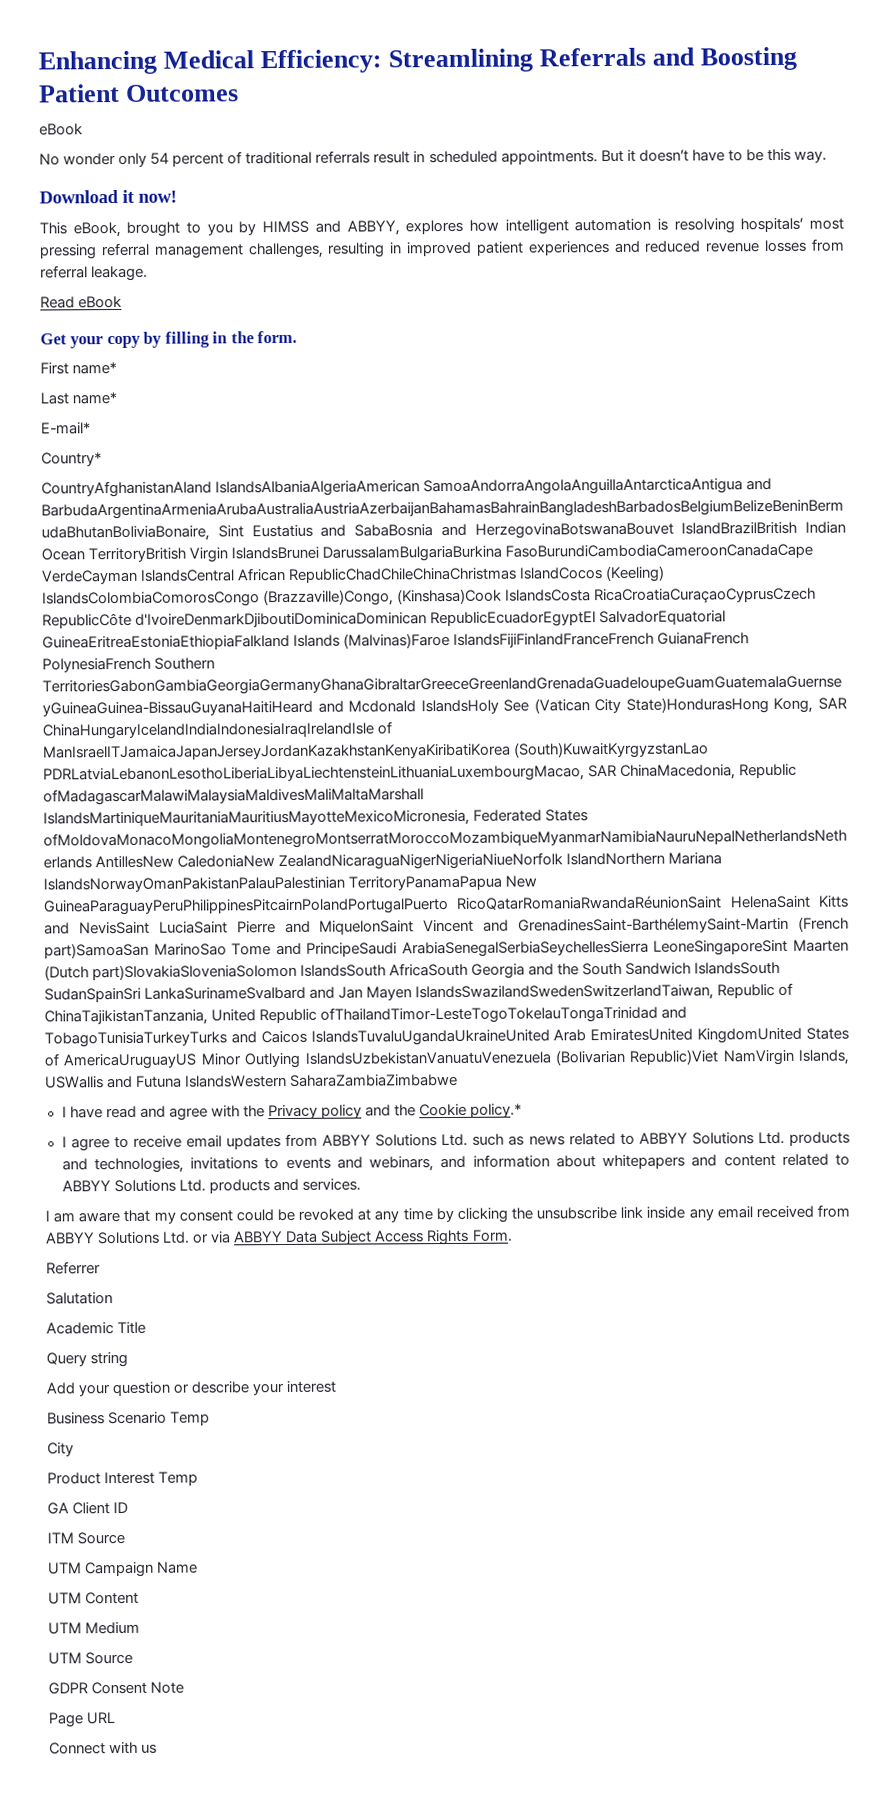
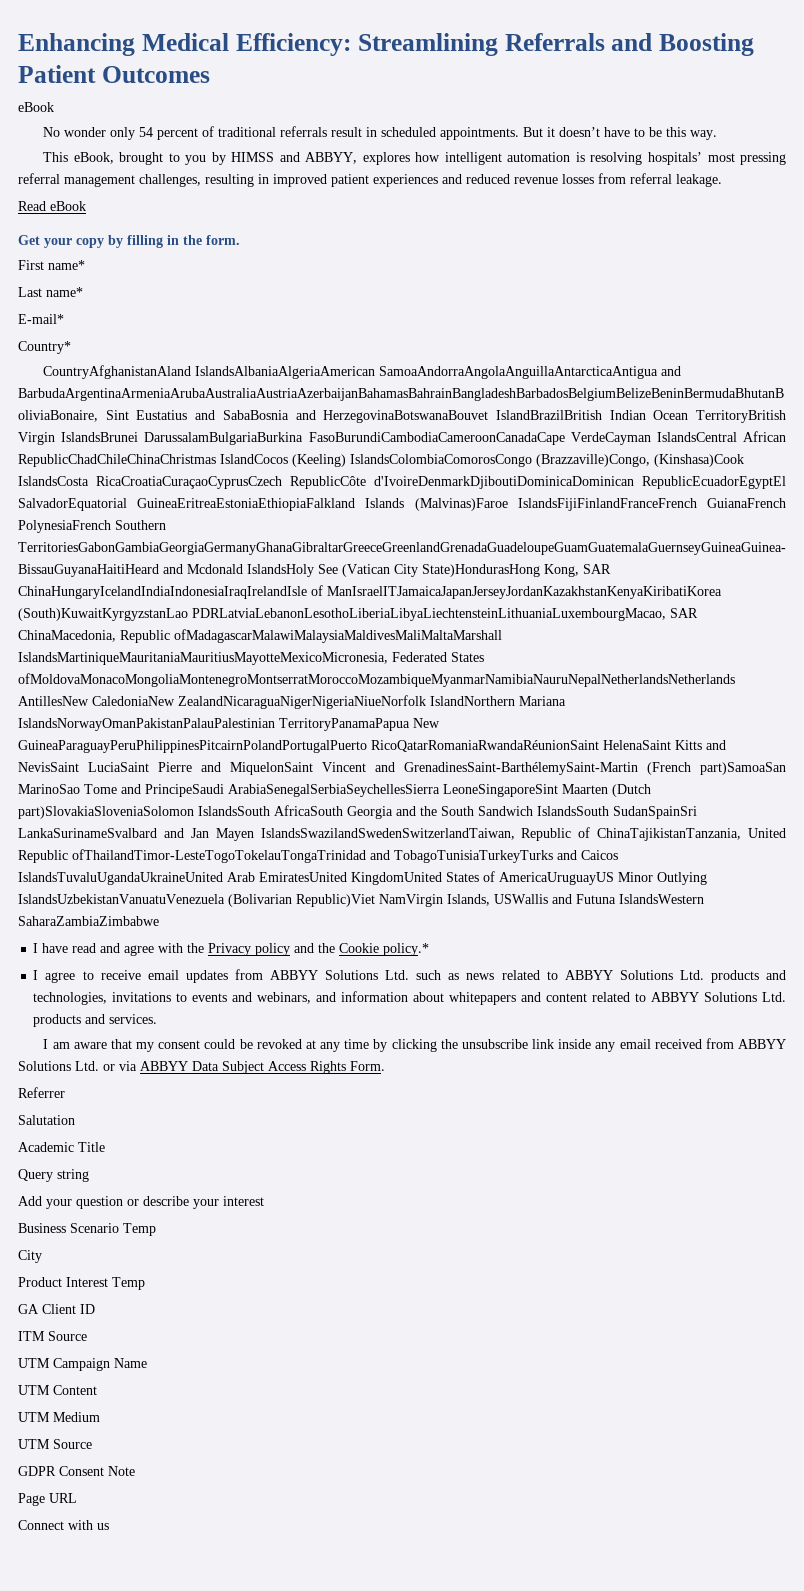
[39,189,177,204] // Download it now! -> (718, 135) none

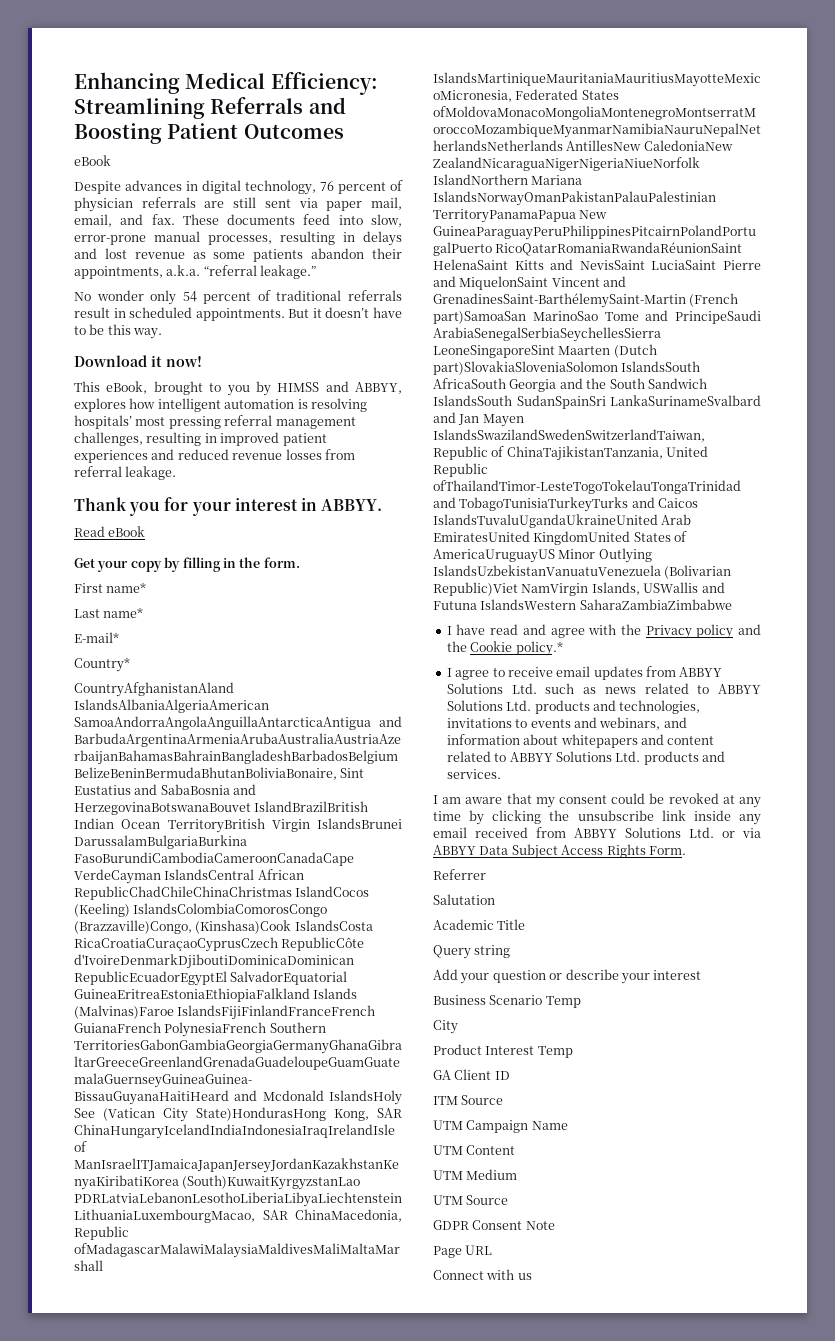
(54, 107) none -> [74,180,403,195] [74,197,403,212] [74,214,402,227] [74,231,402,246] [74,248,402,262] [74,265,317,279] // Despite advances in digital technology, 76 percent of physician referrals are still sent via paper mail, email, and fax. These documents feed into slow, error-prone manual processes, resulting in delays and lost revenue as some patients abandon their appointments, a.k.a. “referral leakage.”
(718, 135) none -> [74,355,202,367] // Download it now!
(722, 180) none -> [74,497,383,516] // Thank you for your interest in ABBYY.

